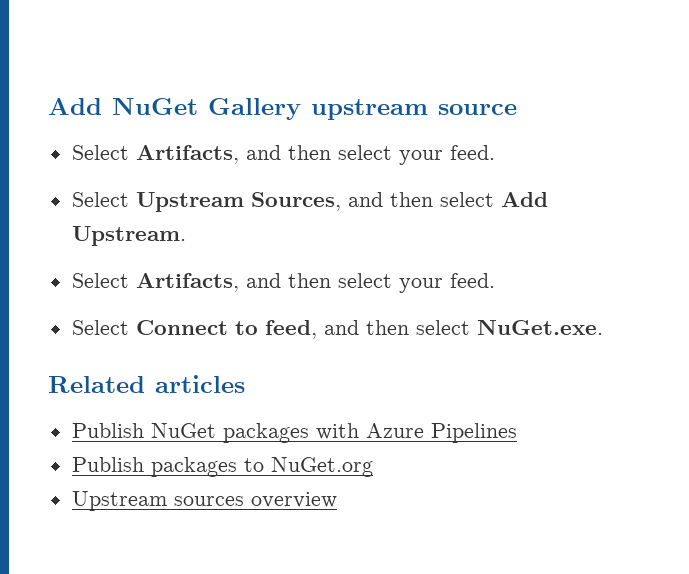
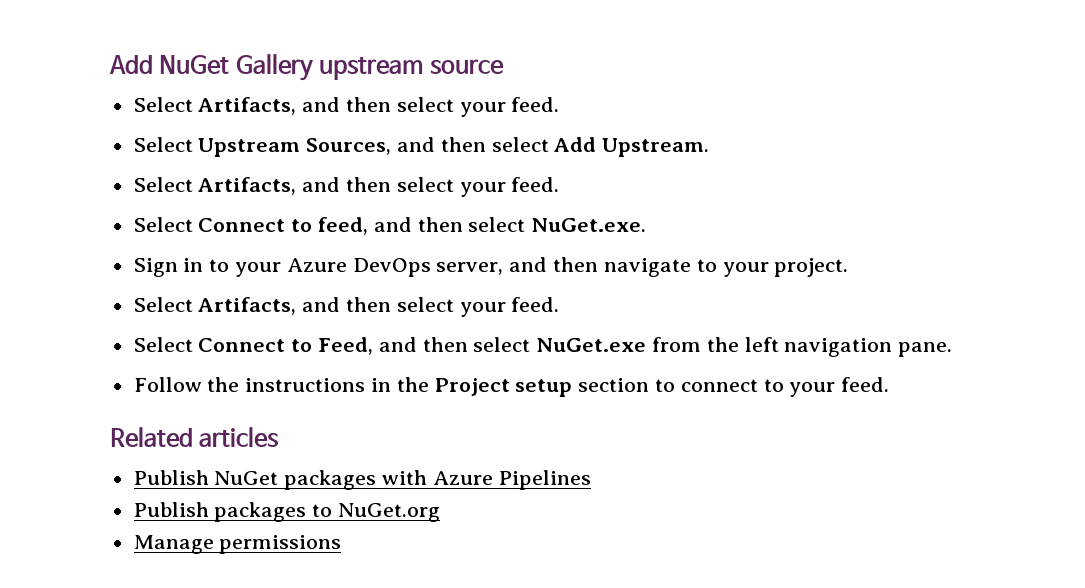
(603, 327) none -> [133,257,849,277] [133,297,560,317] [133,337,953,357] [133,377,890,397] // Sign in to your Azure DevOps server, and then navigate to your project. // Select Artifacts, and then select your feed. // Select Connect to Feed, and then select NuGet.exe from the left navigation pane. // Follow the instructions in the Project setup section to connect to your feed.
[71,491,337,511] Upstream sources overview -> [133,535,342,554] Manage permissions

